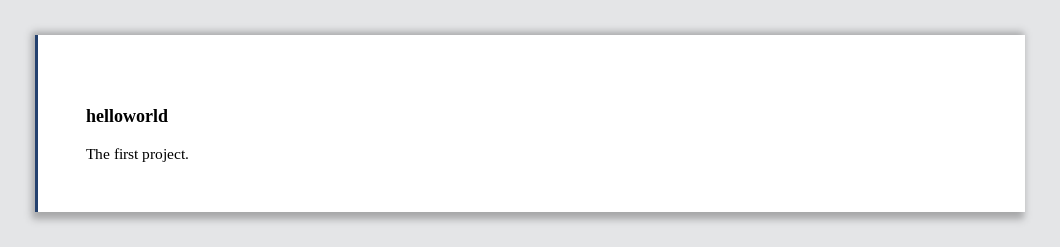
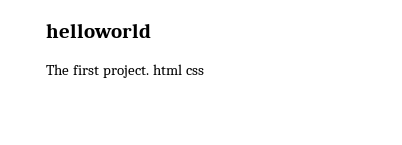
(190, 155) none -> [152,64,204,75] html css

